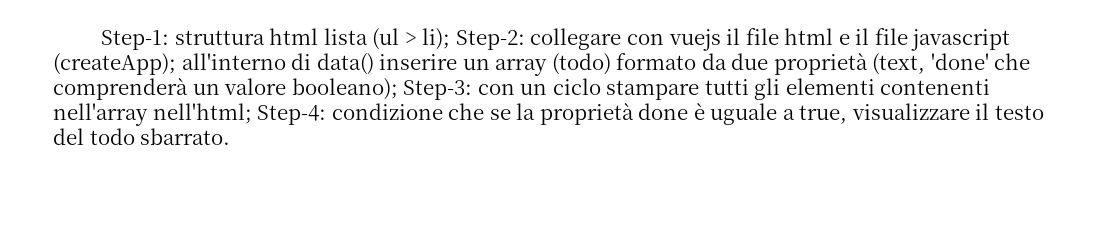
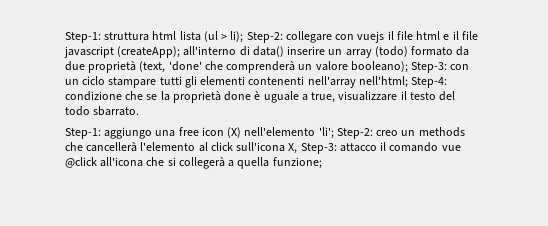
(231, 136) none -> [65,127,465,139] [65,142,461,154] [65,157,322,169] // Step-1: aggiungo una free icon (X) nell'elemento 'li'; Step-2: creo un methods che cancellerà l'elemento al click sull'icona X, Step-3: attacco il comando vue @click all'icona che si collegerà a quella funzione;

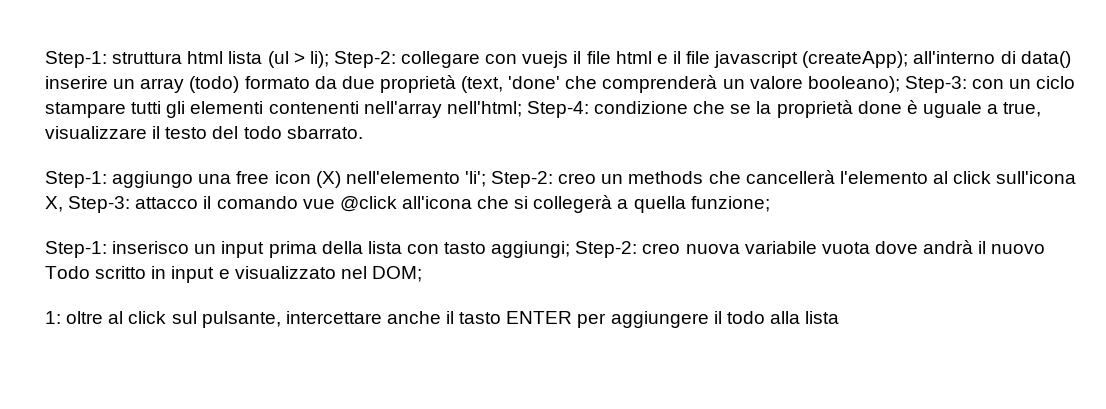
(322, 163) none -> [45,240,1046,258] [45,266,422,283] [45,311,840,328] // Step-1: inserisco un input prima della lista con tasto aggiungi; Step-2: creo nuova variabile vuota dove andrà il nuovo Todo scritto in input e visualizzato nel DOM; // 1: oltre al click sul pulsante, intercettare anche il tasto ENTER per aggiungere il todo alla lista

